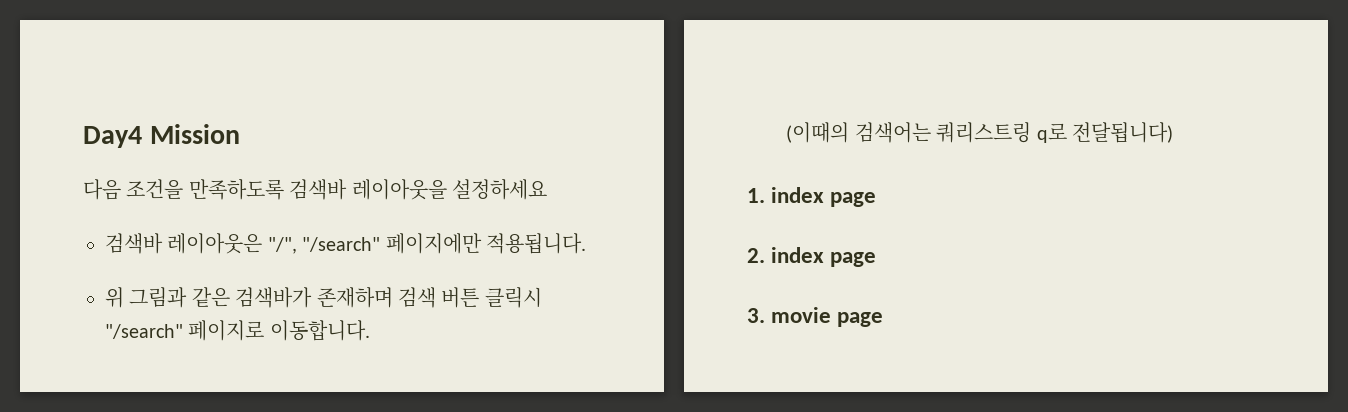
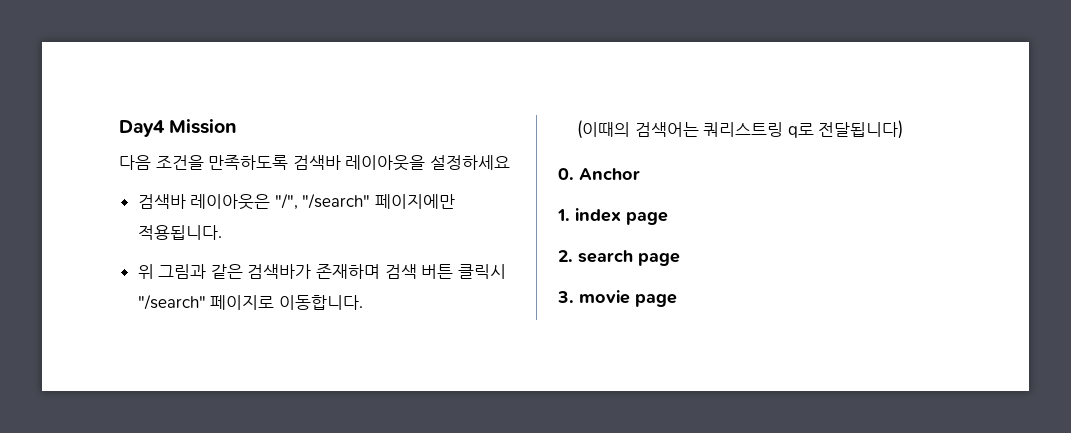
(1174, 132) none -> [558,168,640,180] // 0. Anchor
[771,247,825,263] index -> [578,250,633,263] search

